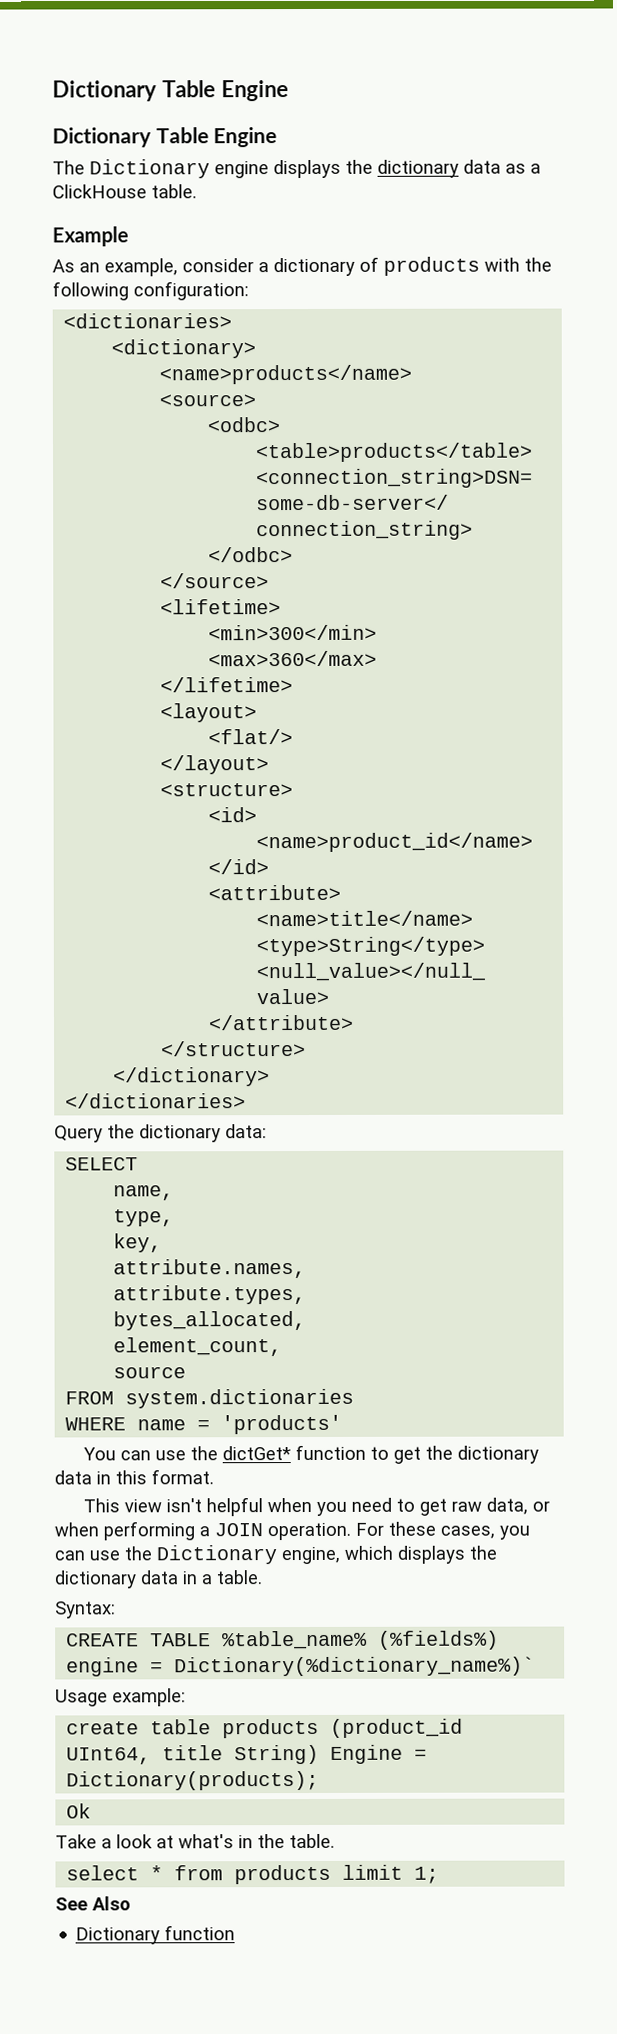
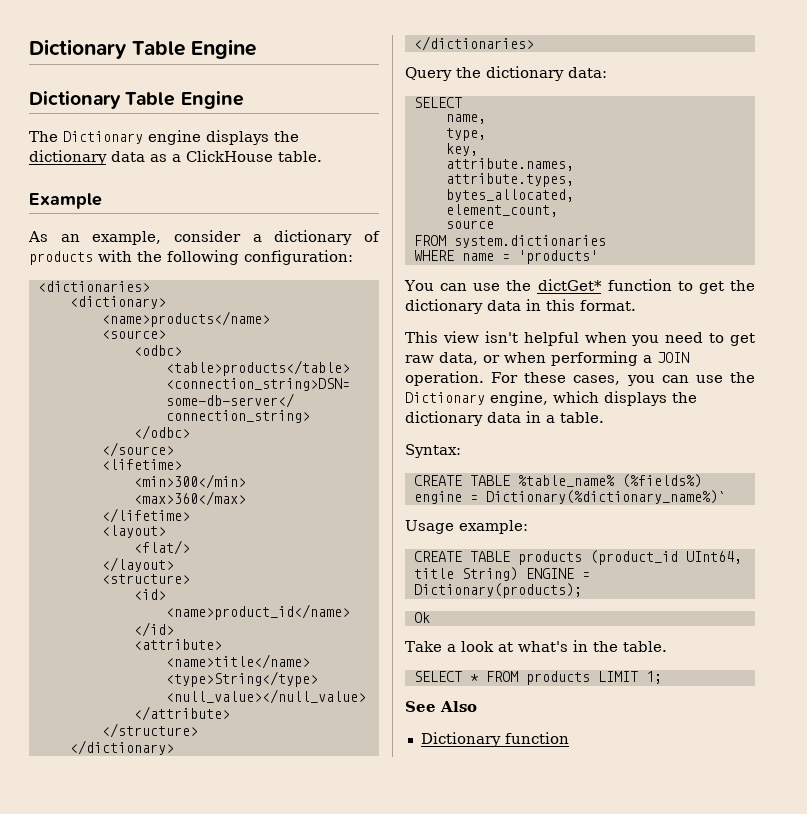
[66,1719,212,1735] create table -> [413,551,510,562] CREATE TABLE
[330,1744,404,1764] Engine -> [525,568,574,579] ENGINE
[66,1864,404,1885] select * from products limit -> [413,671,638,685] SELECT * FROM products LIMIT

